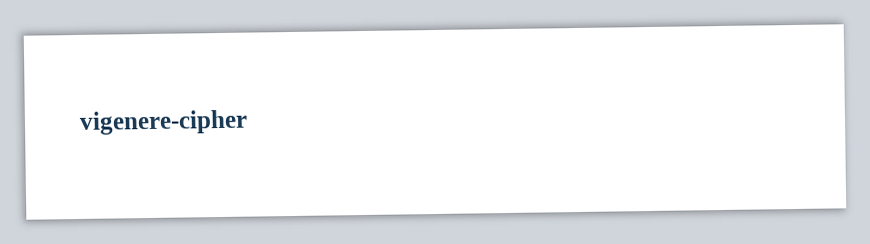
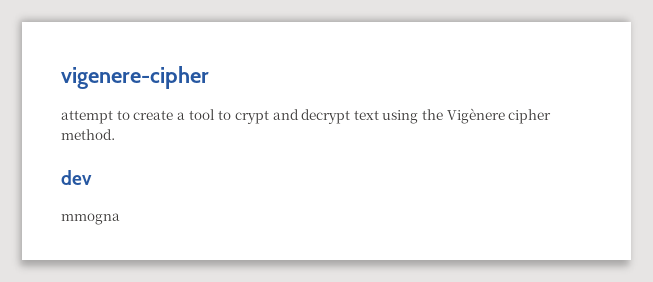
(248, 122) none -> [61,108,552,124] [61,129,115,140] [61,170,92,185] [61,213,120,225] // attempt to create a tool to crypt and decrypt text using the Vigènere cipher method. // dev // mmogna

